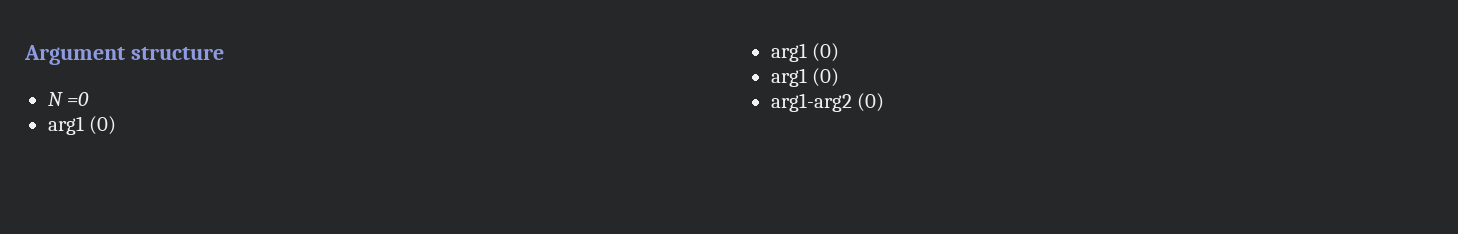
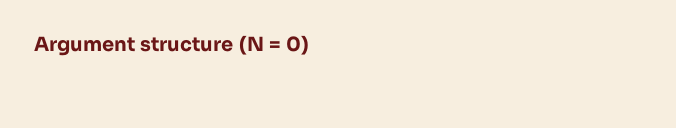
[47,92,90,106] [47,116,117,135] [770,43,840,62] [770,68,840,87] [770,93,885,112] // N =0 // arg1 (0) // arg1 (0) // arg1 (0) // arg1-arg2 (0) -> [238,35,310,55] (N = 0)

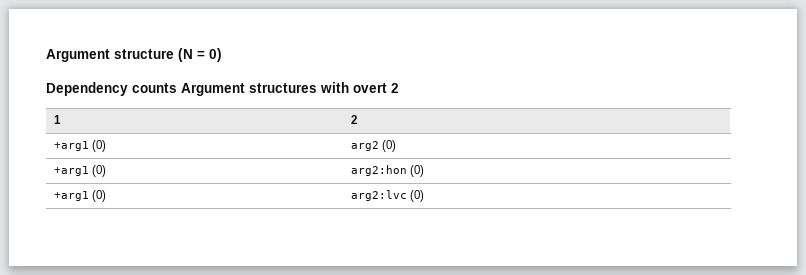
(310, 45) none -> [46,82,399,96] [53,115,61,124] [350,115,357,124] [53,140,106,152] [350,140,396,152] [53,165,106,177] [350,165,424,177] [53,190,106,202] [350,190,424,202] // Dependency counts Argument structures with overt 2 // 1 | 2 // +arg1 (0) | arg2 (0) // +arg1 (0) | arg2:hon (0) // +arg1 (0) | arg2:lvc (0)

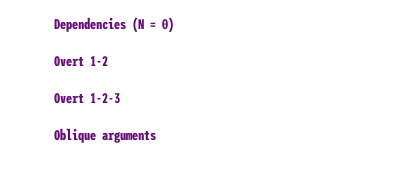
[46,49,174,62] Argument structure -> [54,17,126,32] Dependencies
[46,82,399,96] [53,115,61,124] [350,115,357,124] [53,140,106,152] [350,140,396,152] [53,165,106,177] [350,165,424,177] [53,190,106,202] [350,190,424,202] Dependency counts Argument structures with overt 2 // 1 | 2 // +arg1 (0) | arg2 (0) // +arg1 (0) | arg2:hon (0) // +arg1 (0) | arg2:lvc (0) -> [54,56,108,67] [54,93,120,104] [54,128,156,143] Overt 1-2 // Overt 1-2-3 // Oblique arguments

